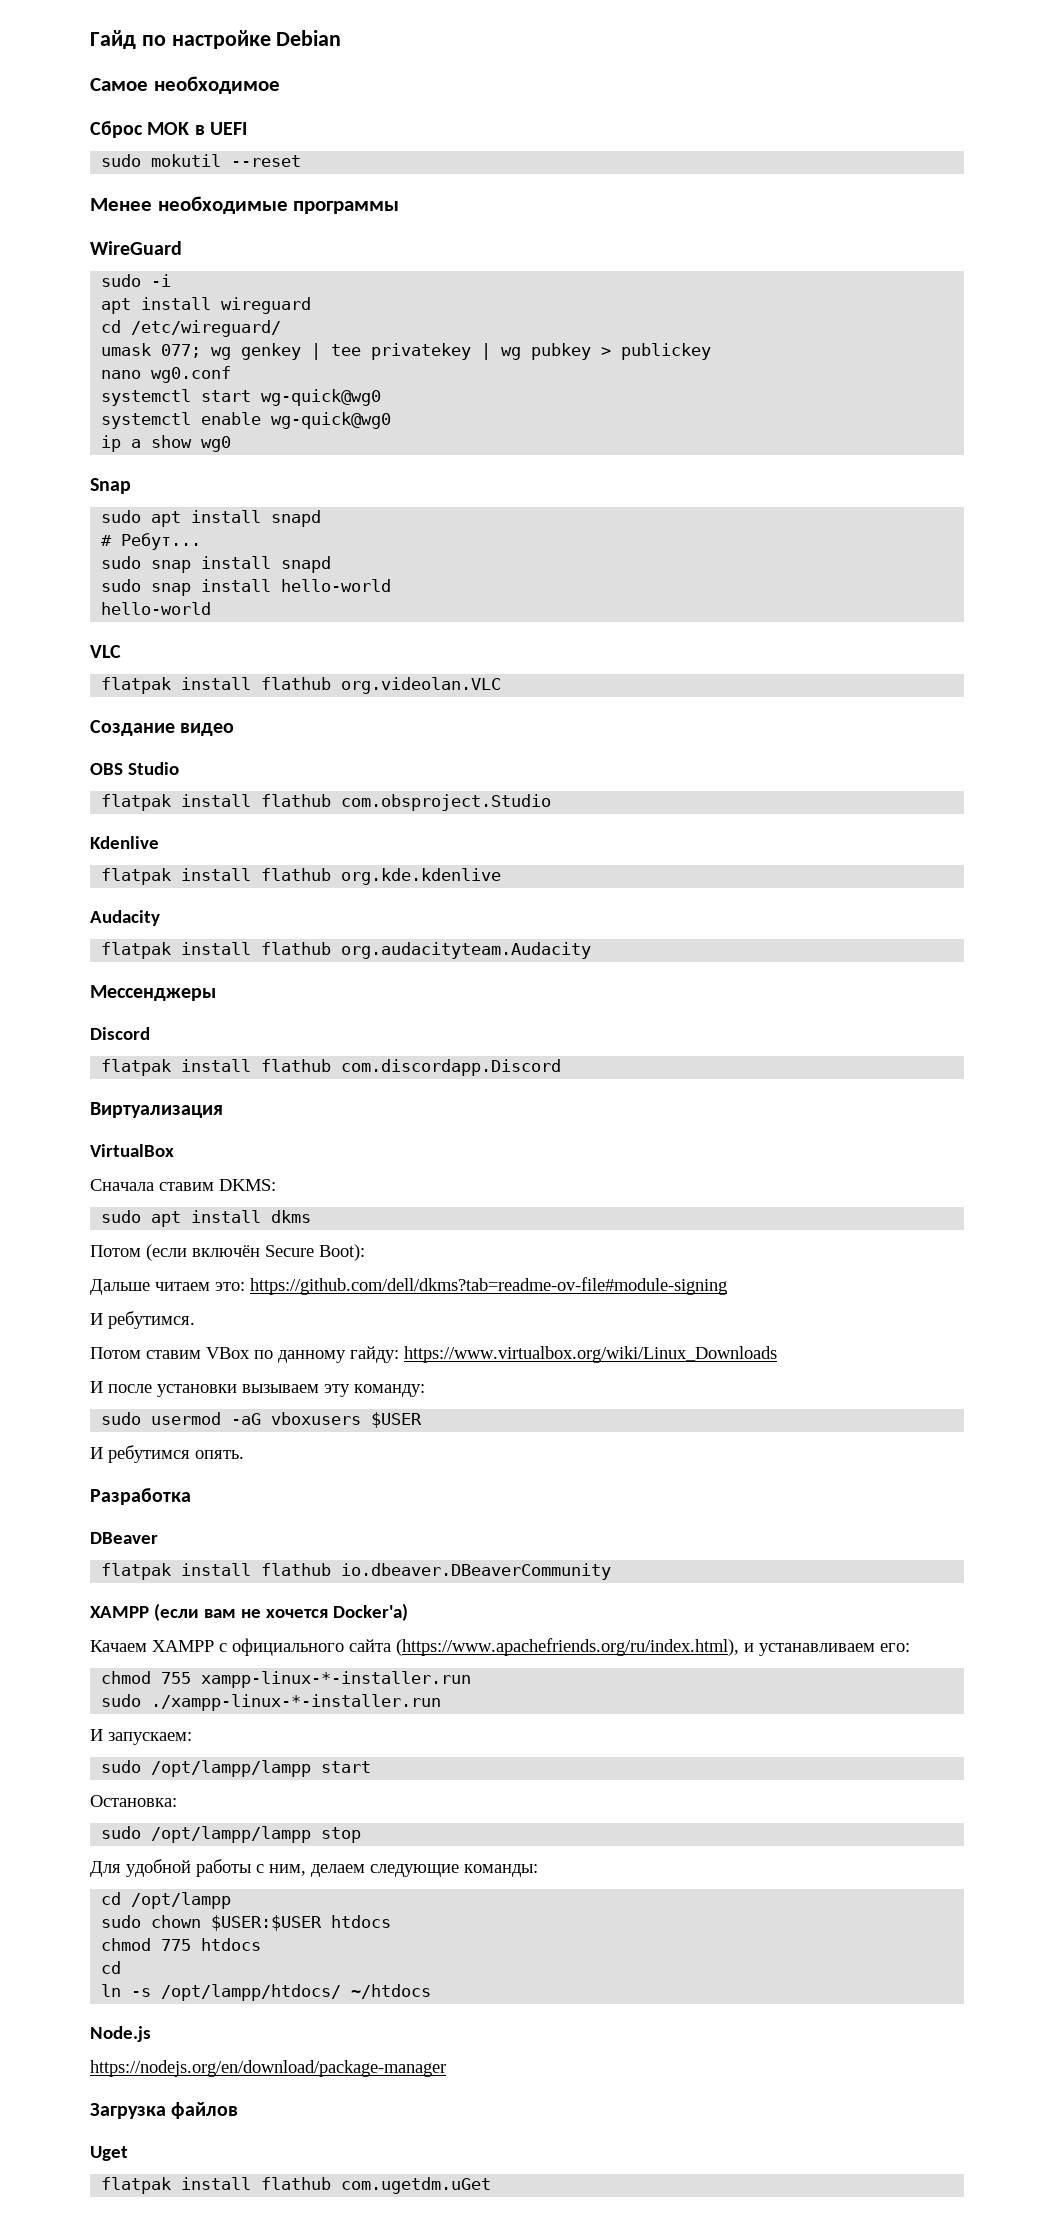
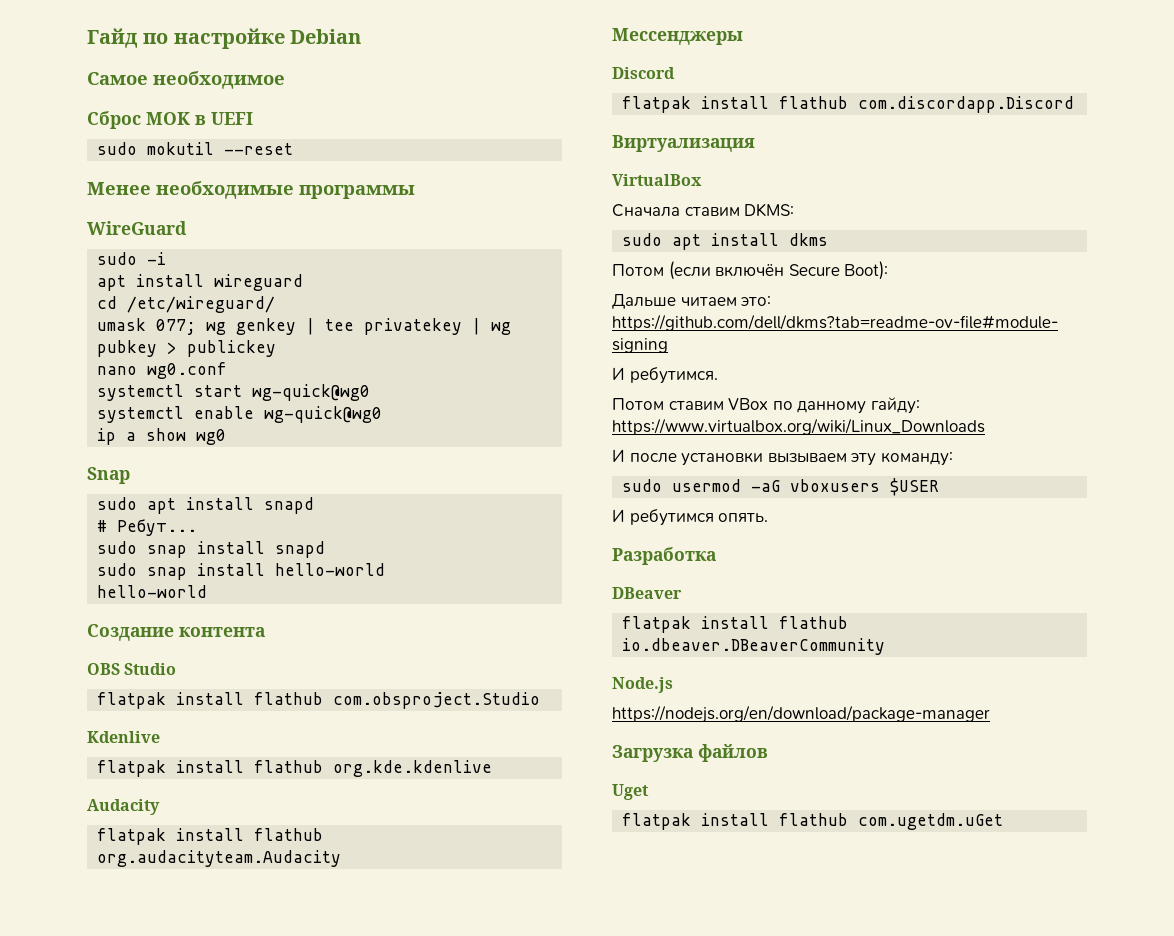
[90,645,121,658] [101,677,502,694] // VLC // flatpak install flathub org.videolan.VLC -> (208, 591) none
[180,723,235,736] видео -> [179,627,265,637] контента
[90,1603,408,1621] [90,1638,910,1656] [101,1671,472,1688] [101,1694,442,1711] [90,1729,192,1745] [101,1760,372,1777] [90,1795,177,1807] [101,1826,362,1843] [90,1859,538,1877] [101,1892,232,1909] [101,1915,392,1931] [101,1938,262,1951] [101,1961,122,1974] [101,1984,432,2001] // XAMPP (если вам не хочется Docker'а) // Качаем XAMPP с официального сайта (https://www.apachefriends.org/ru/index.html), и устанавливаем его: // chmod 755 xampp-linux-*-installer.run // sudo ./xampp-linux-*-installer.run // И запускаем: // sudo /opt/lampp/lampp start // Остановка: // sudo /opt/lampp/lampp stop // Для удобной работы с ним, делаем следующие команды: // cd /opt/lampp // sudo chown $USER:$USER htdocs // chmod 775 htdocs // cd // ln -s /opt/lampp/htdocs/ ~/htdocs -> (886, 646) none

